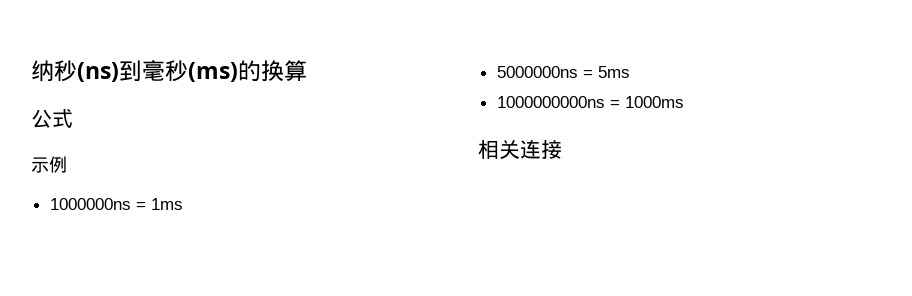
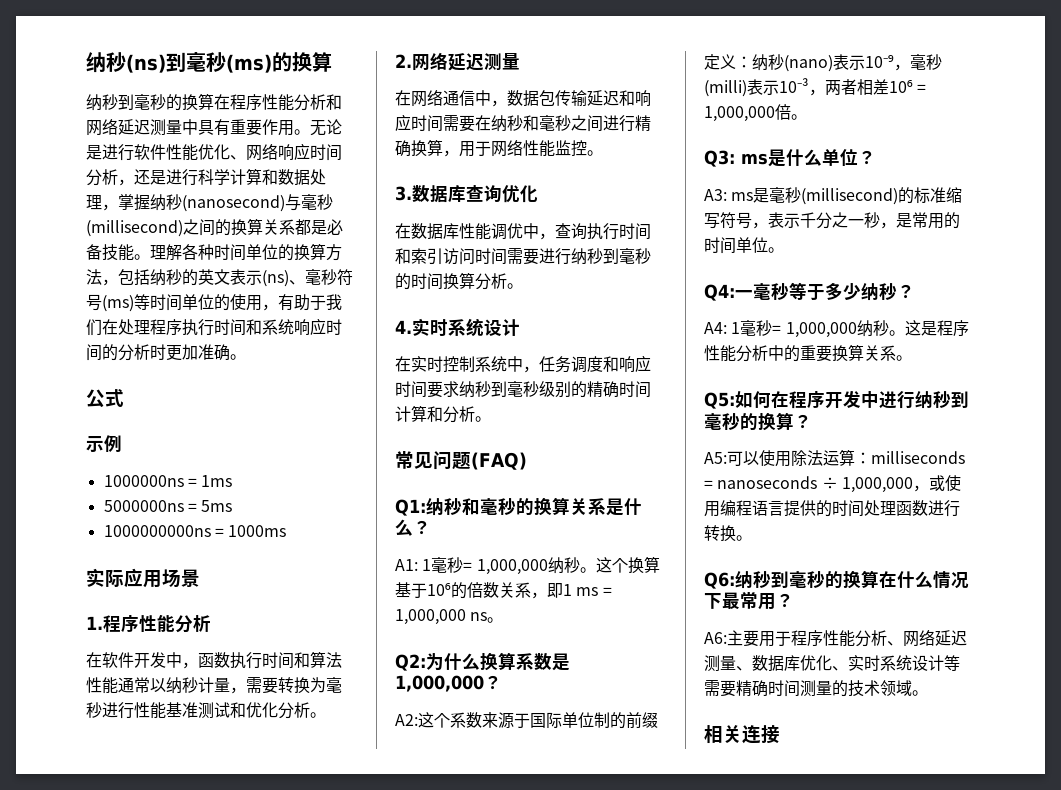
(307, 71) none -> [86,93,342,111] [86,118,342,136] [86,143,342,161] [86,168,326,186] [86,194,333,212] [86,218,343,237] [86,243,342,261] [86,269,353,287] [86,294,342,312] [86,318,342,336] [86,344,246,361] // 纳秒到毫秒的换算在程序性能分析和网络延迟测量中具有重要作用。无论是进行软件性能优化、网络响应时间分析，还是进行科学计算和数据处理，掌握纳秒(nanosecond)与毫秒(millisecond)之间的换算关系都是必备技能。理解各种时间单位的换算方法，包括纳秒的英文表示(ns)、毫秒符号(ms)等时间单位的使用，有助于我们在处理程序执行时间和系统响应时间的分析时更加准确。
(684, 102) none -> [86,568,200,588] [86,614,211,633] [86,651,342,669] [86,677,342,694] [86,702,326,719] [395,52,520,71] [395,89,651,107] [395,114,651,132] [395,139,603,157] [395,185,538,203] [395,223,651,240] [395,248,651,265] [395,272,523,290] [395,318,520,337] [395,355,651,373] [395,381,651,398] [395,405,491,423] [395,451,527,470] [395,497,642,516] [395,519,431,536] [395,556,660,575] [395,582,612,599] [395,609,504,625] [395,652,570,671] [395,675,502,692] [395,712,658,729] [704,54,942,72] [704,78,927,97] [704,104,807,122] [704,149,876,167] [704,187,963,205] [704,212,960,229] [704,237,784,254] [704,282,915,301] [704,320,969,338] [704,344,912,362] [704,390,969,409] [704,412,812,431] [704,449,965,467] [704,475,961,493] [704,500,960,517] [704,525,752,542] [704,570,969,589] [704,592,794,610] [704,629,967,647] [704,655,960,672] [704,680,928,697] // 实际应用场景 // 1.程序性能分析 // 在软件开发中，函数执行时间和算法性能通常以纳秒计量，需要转换为毫秒进行性能基准测试和优化分析。 // 2.网络延迟测量 // 在网络通信中，数据包传输延迟和响应时间需要在纳秒和毫秒之间进行精确换算，用于网络性能监控。 // 3.数据库查询优化 // 在数据库性能调优中，查询执行时间和索引访问时间需要进行纳秒到毫秒的时间换算分析。 // 4.实时系统设计 // 在实时控制系统中，任务调度和响应时间要求纳秒到毫秒级别的精确时间计算和分析。 // 常见问题(FAQ) // Q1:纳秒和毫秒的换算关系是什么？ // A1: 1毫秒= 1,000,000纳秒。这个换算基于10⁶的倍数关系，即1 ms = 1,000,000 ns。 // Q2:为什么换算系数是1,000,000？ // A2:这个系数来源于国际单位制的前缀定义：纳秒(nano)表示10⁻⁹，毫秒(milli)表示10⁻³，两者相差10⁶ = 1,000,000倍。 // Q3: ms是什么单位？ // A3: ms是毫秒(millisecond)的标准缩写符号，表示千分之一秒，是常用的时间单位。 // Q4:一毫秒等于多少纳秒？ // A4: 1毫秒= 1,000,000纳秒。这是程序性能分析中的重要换算关系。 // Q5:如何在程序开发中进行纳秒到毫秒的换算？ // A5:可以使用除法运算：milliseconds = nanoseconds ÷ 1,000,000，或使用编程语言提供的时间处理函数进行转换。 // Q6:纳秒到毫秒的换算在什么情况下最常用？ // A6:主要用于程序性能分析、网络延迟测量、数据库优化、实时系统设计等需要精确时间测量的技术领域。

